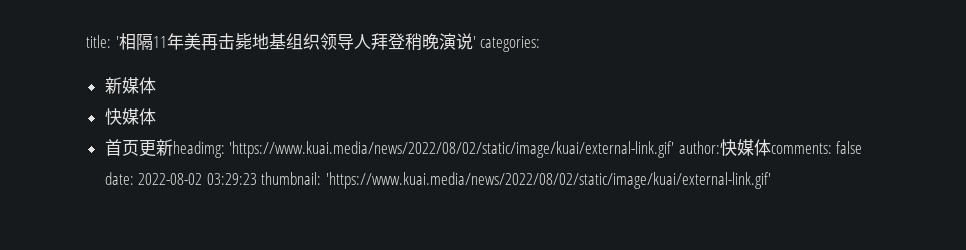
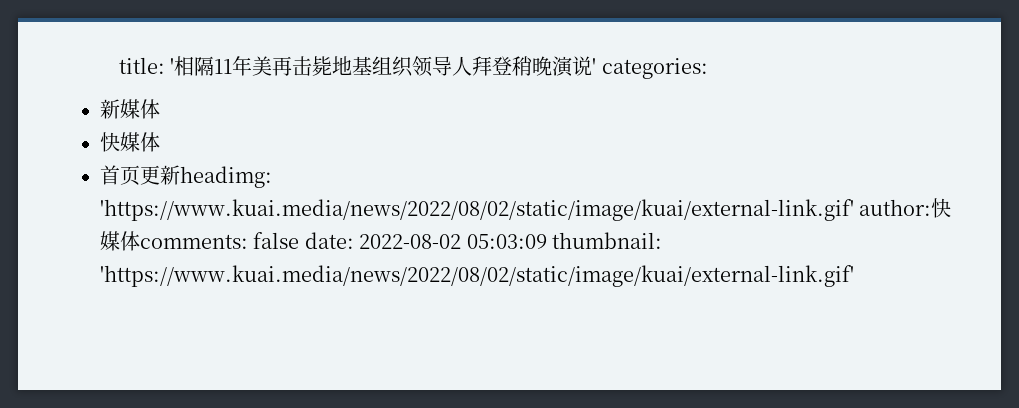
[206,173,257,185] 03:29:23 -> [466,234,547,249] 05:03:09

